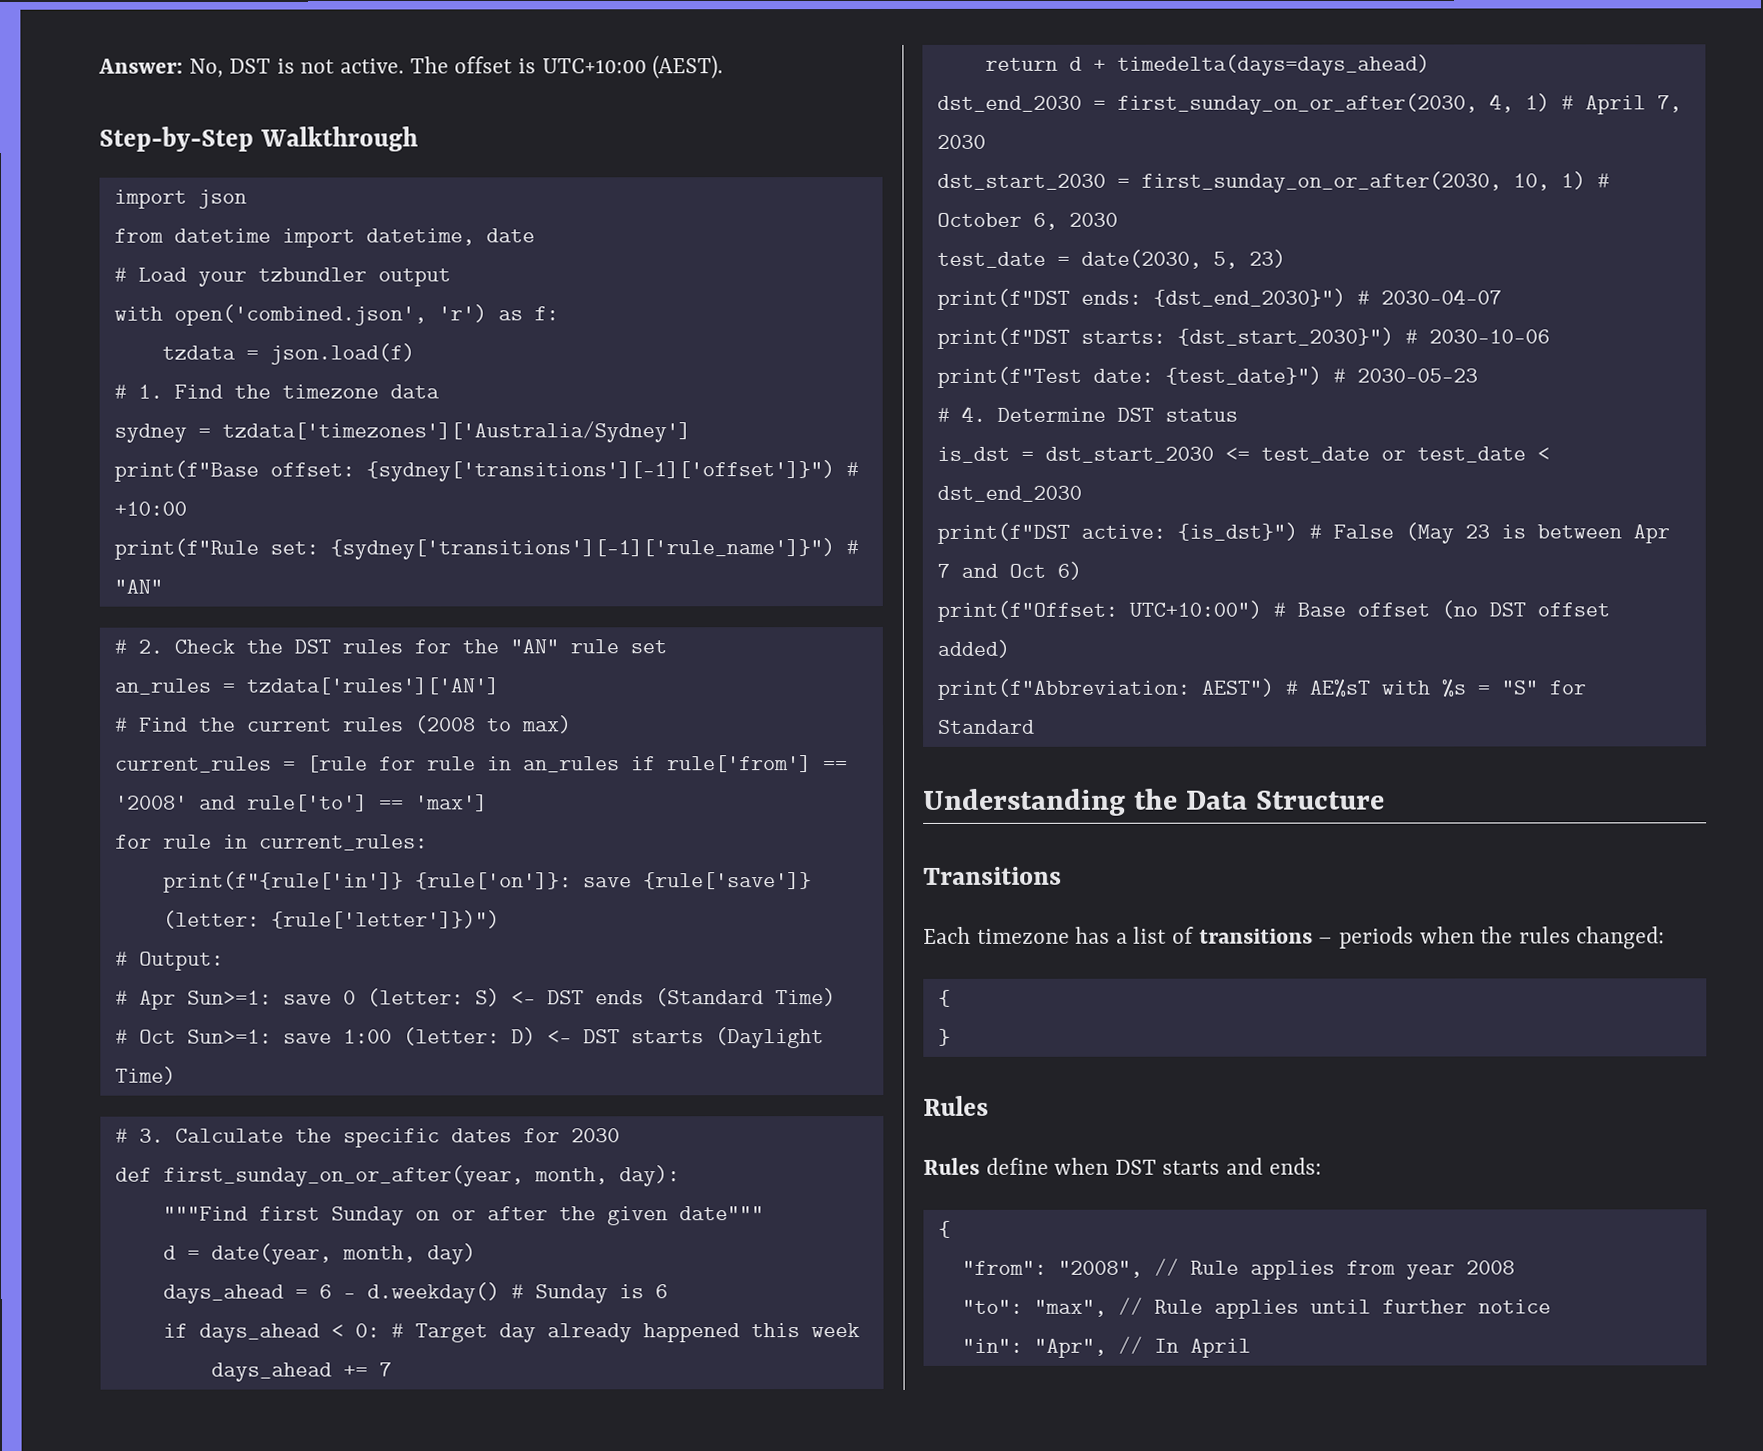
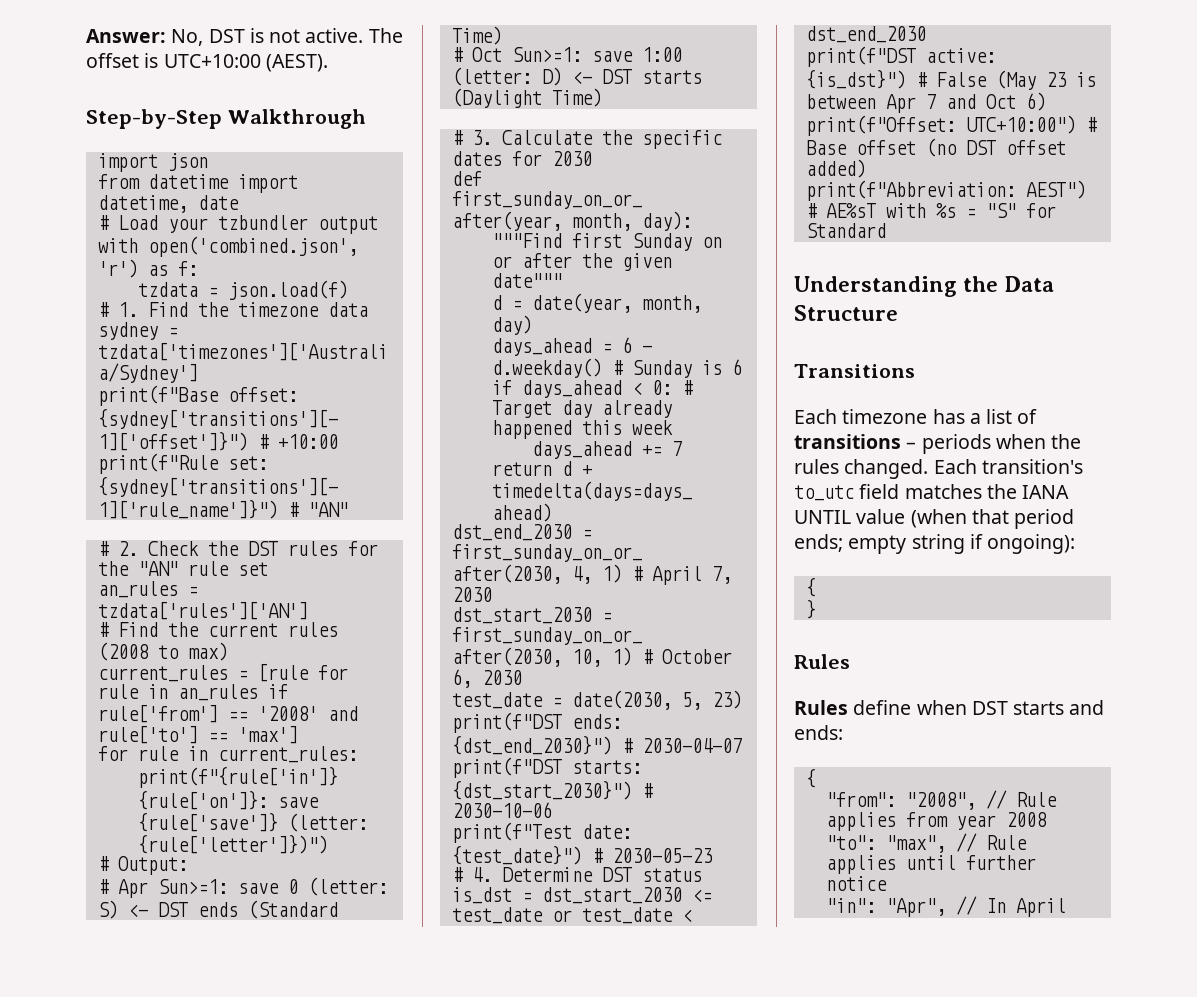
[1576,926,1666,950] changed: -> [844,459,1083,479] [794,484,1070,501] [794,509,1075,529] [794,534,1076,554] changed. Each transition's to_utc field matches the IANA UNTIL value (when that period ends; empty string if ongoing):

